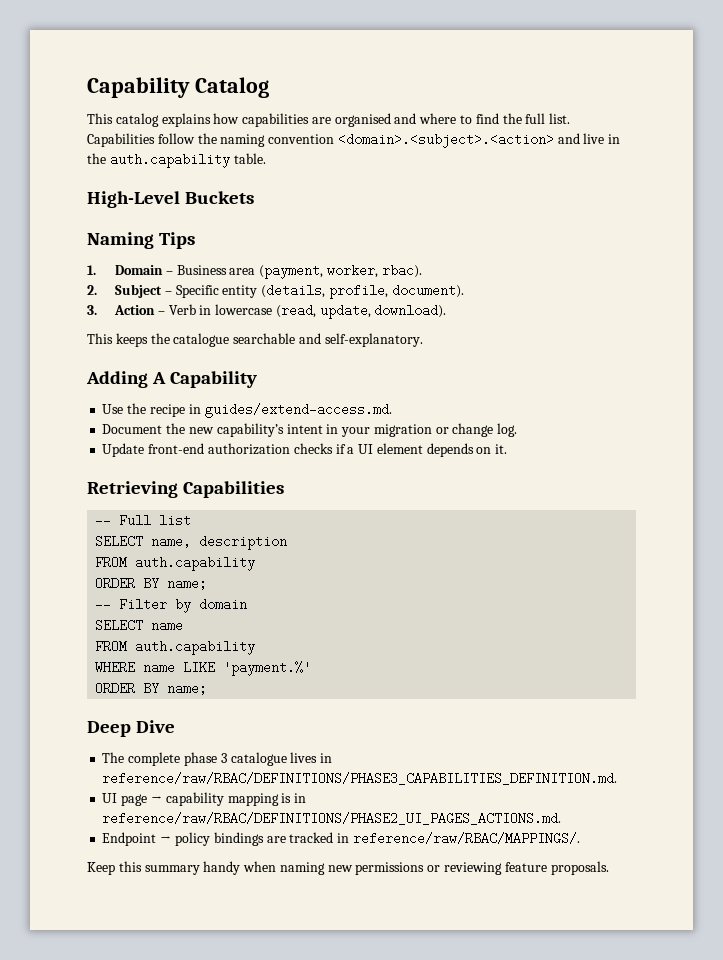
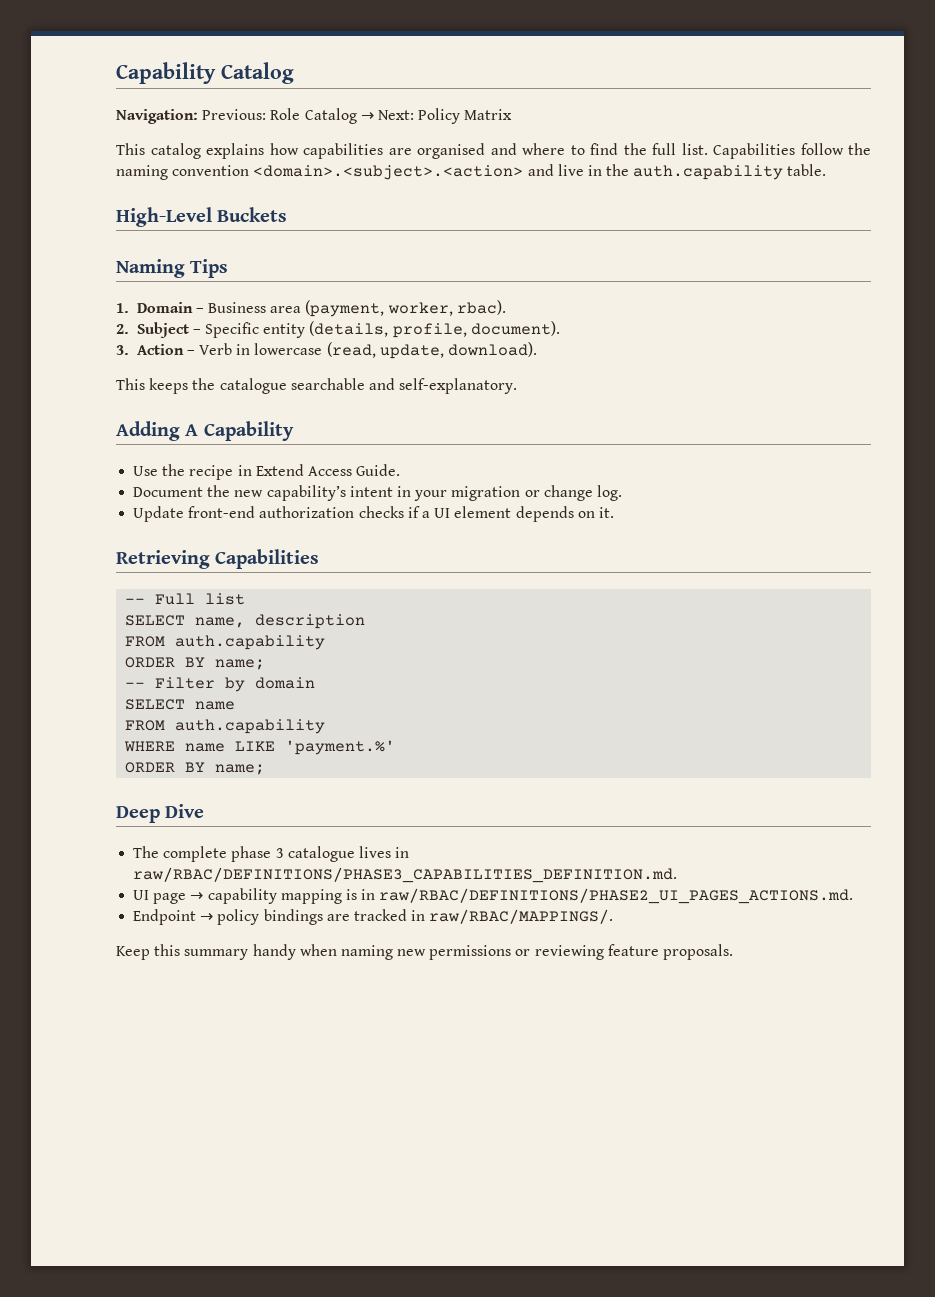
(269, 87) none -> [116,108,513,124] // Navigation: Previous: Role Catalog → Next: Policy Matrix
[204,403,392,418] guides/extend-access.md. -> [255,464,401,476] Extend Access Guide.
[102,772,618,785] reference/raw/RBAC/DEFINITIONS/PHASE3_CAPABILITIES_DEFINITION.md. -> [133,867,678,883] raw/RBAC/DEFINITIONS/PHASE3_CAPABILITIES_DEFINITION.md.
[102,812,562,825] reference/raw/RBAC/DEFINITIONS/PHASE2_UI_PAGES_ACTIONS.md. -> [379,888,854,904] raw/RBAC/DEFINITIONS/PHASE2_UI_PAGES_ACTIONS.md.
[352,832,580,845] reference/raw/RBAC/MAPPINGS/. -> [429,909,614,924] raw/RBAC/MAPPINGS/.

